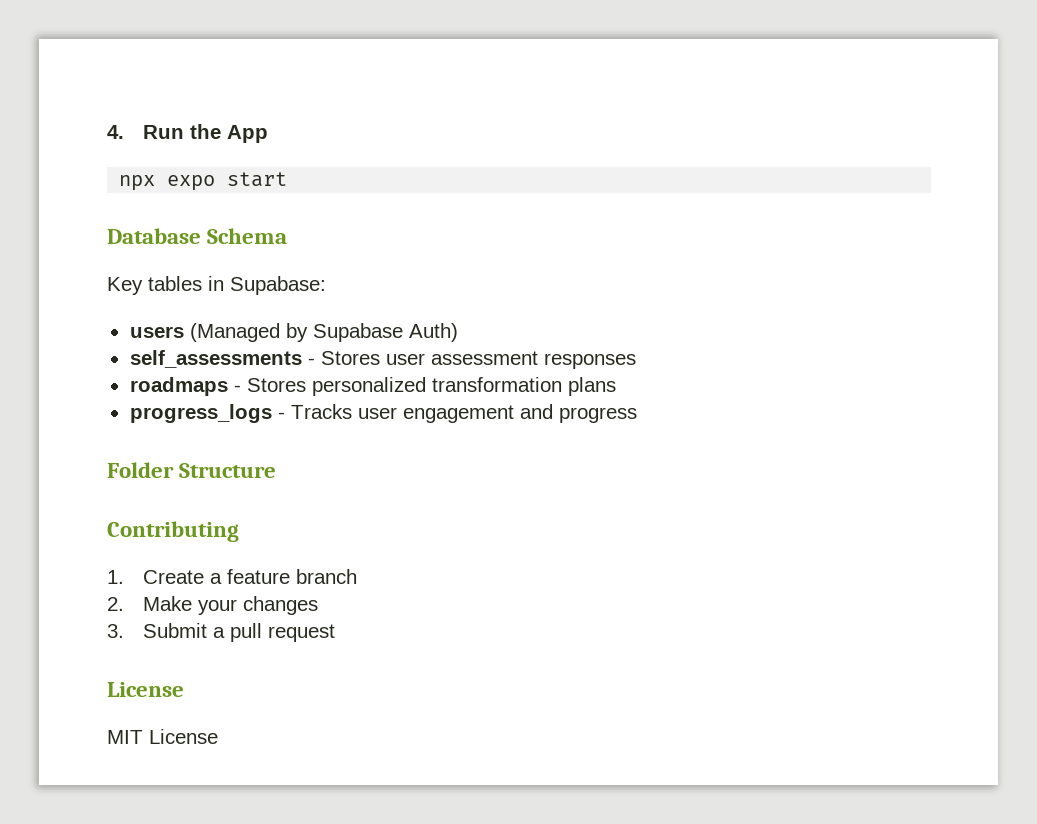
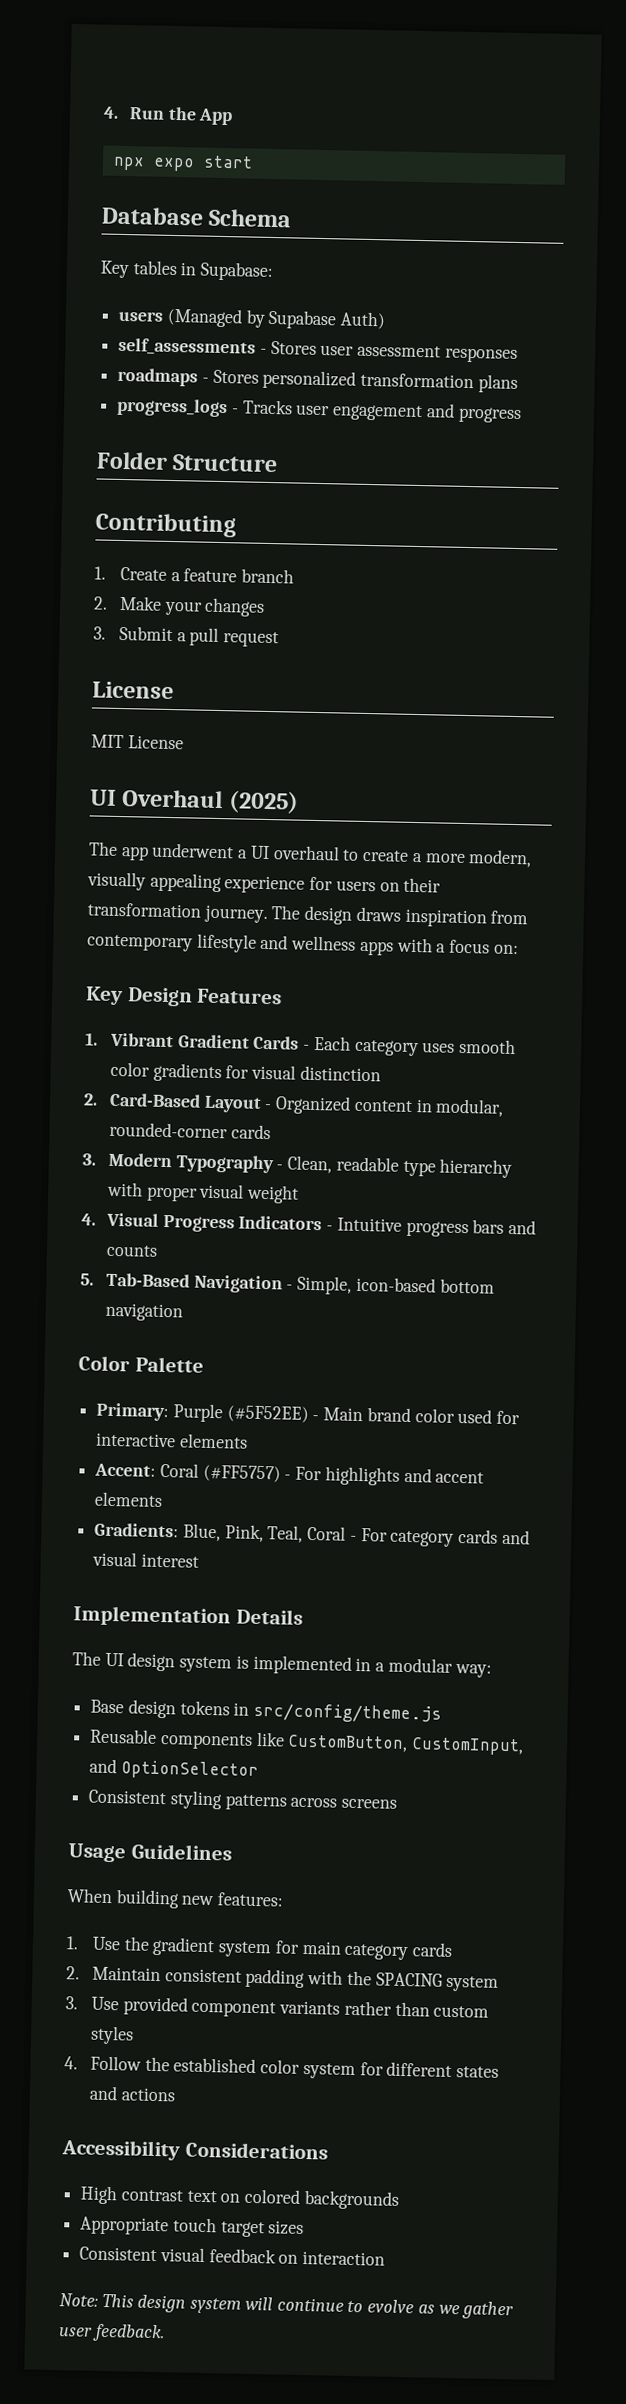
(218, 736) none -> [89,789,299,814] [88,841,533,868] [87,871,442,894] [87,902,529,928] [87,933,519,956] [85,986,283,1007] [85,1032,517,1057] [109,1061,381,1083] [83,1092,505,1117] [108,1121,271,1140] [82,1152,513,1179] [106,1181,300,1204] [81,1212,537,1238] [105,1244,158,1257] [80,1272,495,1295] [104,1302,183,1322] [78,1355,204,1373] [96,1402,521,1425] [96,1432,248,1449] [94,1462,485,1486] [94,1491,164,1508] [94,1522,530,1547] [92,1551,199,1568] [73,1605,303,1628] [72,1651,492,1678] [90,1699,443,1724] [90,1728,525,1756] [89,1758,259,1781] [88,1789,398,1811] [68,1843,232,1863] [67,1888,284,1909] [66,1936,454,1961] [66,1966,500,1992] [65,1996,490,2018] [89,2025,134,2045] [64,2055,500,2080] [88,2085,176,2102] [61,2139,328,2161] [80,2185,399,2210] [80,2216,305,2238] [79,2246,386,2266] [59,2293,515,2320] [58,2323,165,2343] // UI Overhaul (2025) // The app underwent a UI overhaul to create a more modern, visually appealing experience for users on their transformation journey. The design draws inspiration from contemporary lifestyle and wellness apps with a focus on: // Key Design Features // 1. Vibrant Gradient Cards - Each category uses smooth color gradients for visual distinction // 2. Card-Based Layout - Organized content in modular, rounded-corner cards // 3. Modern Typography - Clean, readable type hierarchy with proper visual weight // 4. Visual Progress Indicators - Intuitive progress bars and counts // 5. Tab-Based Navigation - Simple, icon-based bottom navigation // Color Palette // Primary: Purple (#5F52EE) - Main brand color used for interactive elements // Accent: Coral (#FF5757) - For highlights and accent elements // Gradients: Blue, Pink, Teal, Coral - For category cards and visual interest // Implementation Details // The UI design system is implemented in a modular way: // Base design tokens in src/config/theme.js // Reusable components like CustomButton, CustomInput, and OptionSelector // Consistent styling patterns across screens // Usage Guidelines // When building new features: // 1. Use the gradient system for main category cards // 2. Maintain consistent padding with the SPACING system // 3. Use provided component variants rather than custom styles // 4. Follow the established color system for different states and actions // Accessibility Considerations // High contrast text on colored backgrounds // Appropriate touch target sizes // Consistent visual feedback on interaction // Note: This design system will continue to evolve as we gather user feedback.

